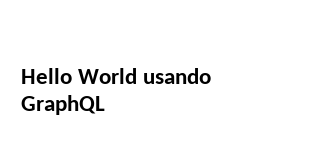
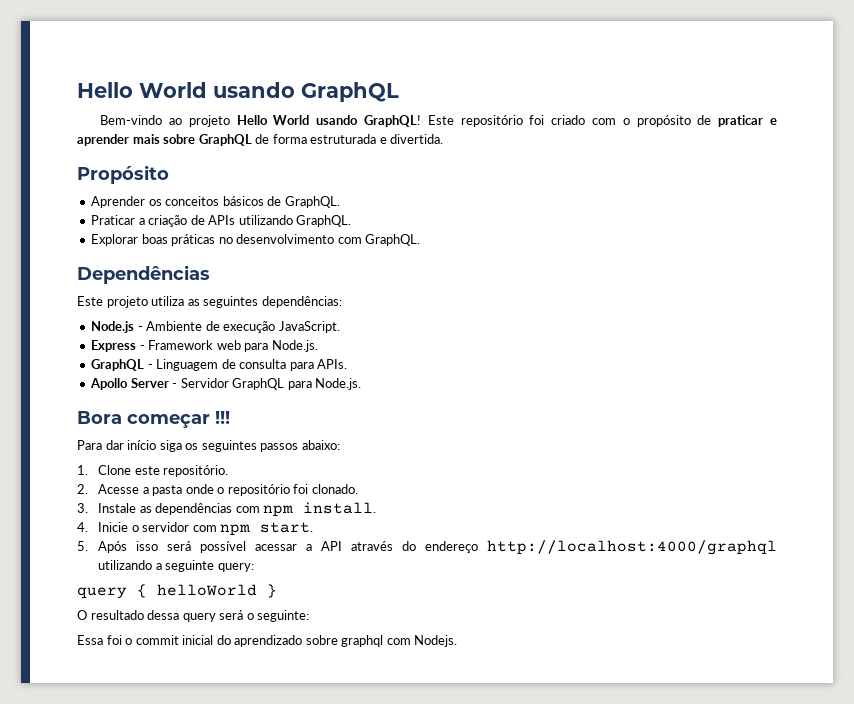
(105, 105) none -> [100,115,777,127] [77,134,444,146] [77,165,169,184] [91,196,340,208] [91,215,352,227] [91,234,421,246] [77,265,210,284] [77,296,342,308] [91,321,340,333] [91,340,318,352] [91,359,348,371] [90,378,362,390] [77,411,230,428] [77,440,340,452] [77,465,229,477] [77,484,358,496] [77,502,377,517] [77,522,314,536] [77,540,777,555] [98,560,254,572] [77,584,277,599] [77,610,310,622] [77,635,458,647] // Bem-vindo ao projeto Hello World usando GraphQL! Este repositório foi criado com o propósito de praticar e aprender mais sobre GraphQL de forma estruturada e divertida. // Propósito // Aprender os conceitos básicos de GraphQL. // Praticar a criação de APIs utilizando GraphQL. // Explorar boas práticas no desenvolvimento com GraphQL. // Dependências // Este projeto utiliza as seguintes dependências: // Node.js - Ambiente de execução JavaScript. // Express - Framework web para Node.js. // GraphQL - Linguagem de consulta para APIs. // Apollo Server - Servidor GraphQL para Node.js. // Bora começar !!! // Para dar início siga os seguintes passos abaixo: // 1. Clone este repositório. // 2. Acesse a pasta onde o repositório foi clonado. // 3. Instale as dependências com npm install. // 4. Inicie o servidor com npm start. // 5. Após isso será possível acessar a API através do endereço http://localhost:4000/graphql utilizando a seguinte query: // query { helloWorld } // O resultado dessa query será o seguinte: // Essa foi o commit inicial do aprendizado sobre graphql com Nodejs.

